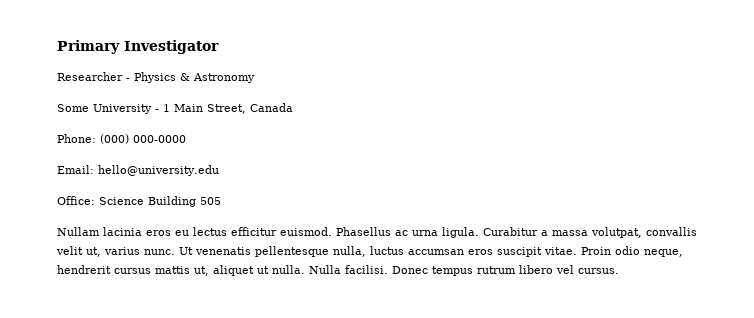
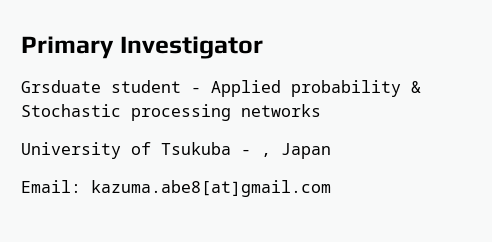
[57,72,255,83] [57,103,293,114] [57,134,186,144] [57,165,219,176] [57,196,221,207] [57,227,697,238] [56,246,683,257] [57,265,619,276] Researcher - Physics & Astronomy // Some University - 1 Main Street, Canada // Phone: (000) 000-0000 // Email: hello@university.edu // Office: Science Building 505 // Nullam lacinia eros eu lectus efficitur euismod. Phasellus ac urna ligula. Curabitur a massa volutpat, convallis velit ut, varius nunc. Ut venenatis pellentesque nulla, luctus accumsan eros suscipit vitae. Proin odio neque, hendrerit cursus mattis ut, aliquet ut nulla. Nulla facilisi. Donec tempus rutrum libero vel cursus. -> [21,80,421,97] [21,104,321,121] [21,142,331,159] [21,180,331,197] Grsduate student - Applied probability & Stochastic processing networks // University of Tsukuba - , Japan // Email: kazuma.abe8[at]gmail.com

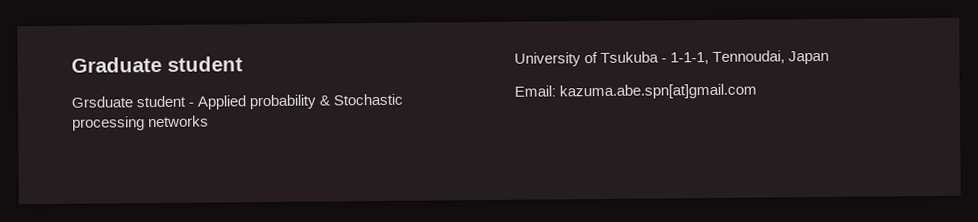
[21,36,263,59] Primary Investigator -> [71,56,243,73] Graduate student
[261,153,271,157] , -> [670,50,786,65] 1-1-1, Tennoudai,
[91,180,331,197] kazuma.abe8[at]gmail.com -> [559,83,758,100] kazuma.abe.spn[at]gmail.com

